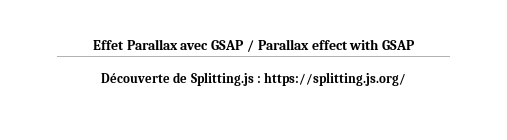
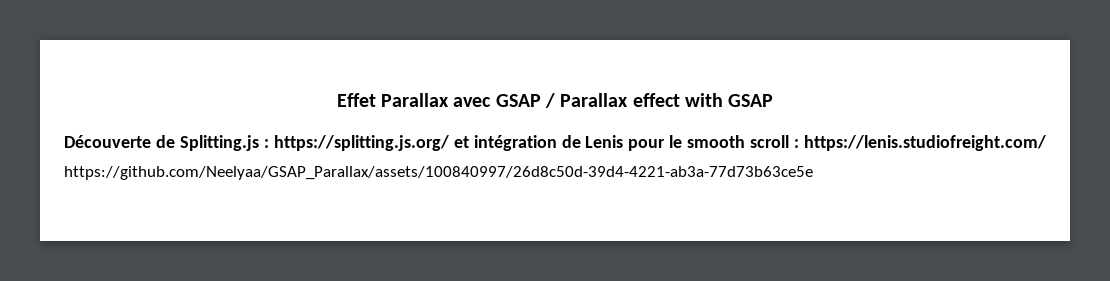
(407, 79) none -> [453,135,1046,151] [64,166,813,180] et intégration de Lenis pour le smooth scroll : https://lenis.studiofreight.com/ // https://github.com/Neelyaa/GSAP_Parallax/assets/100840997/26d8c50d-39d4-4221-ab3a-77d73b63ce5e

